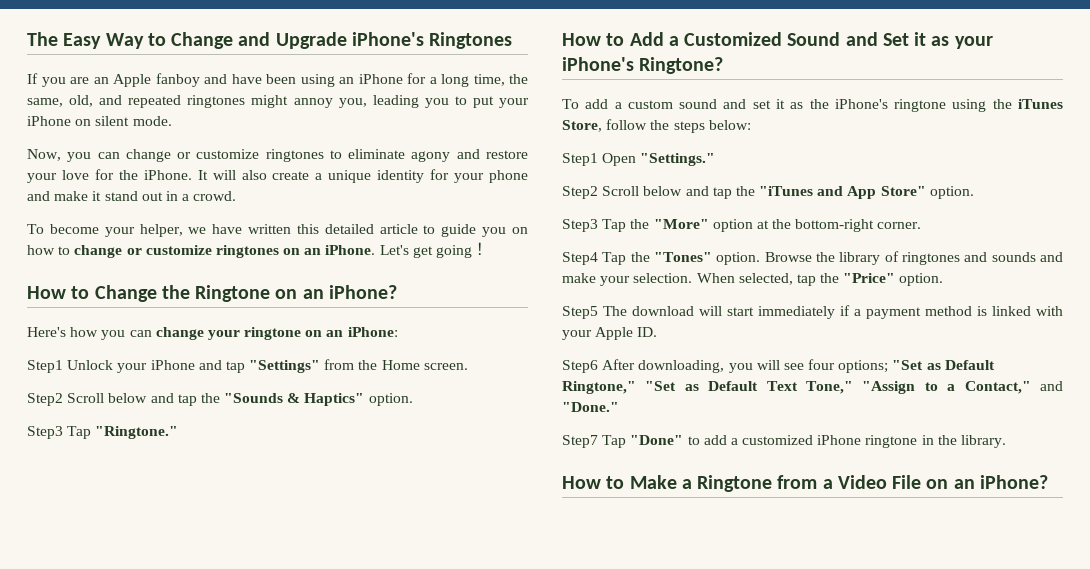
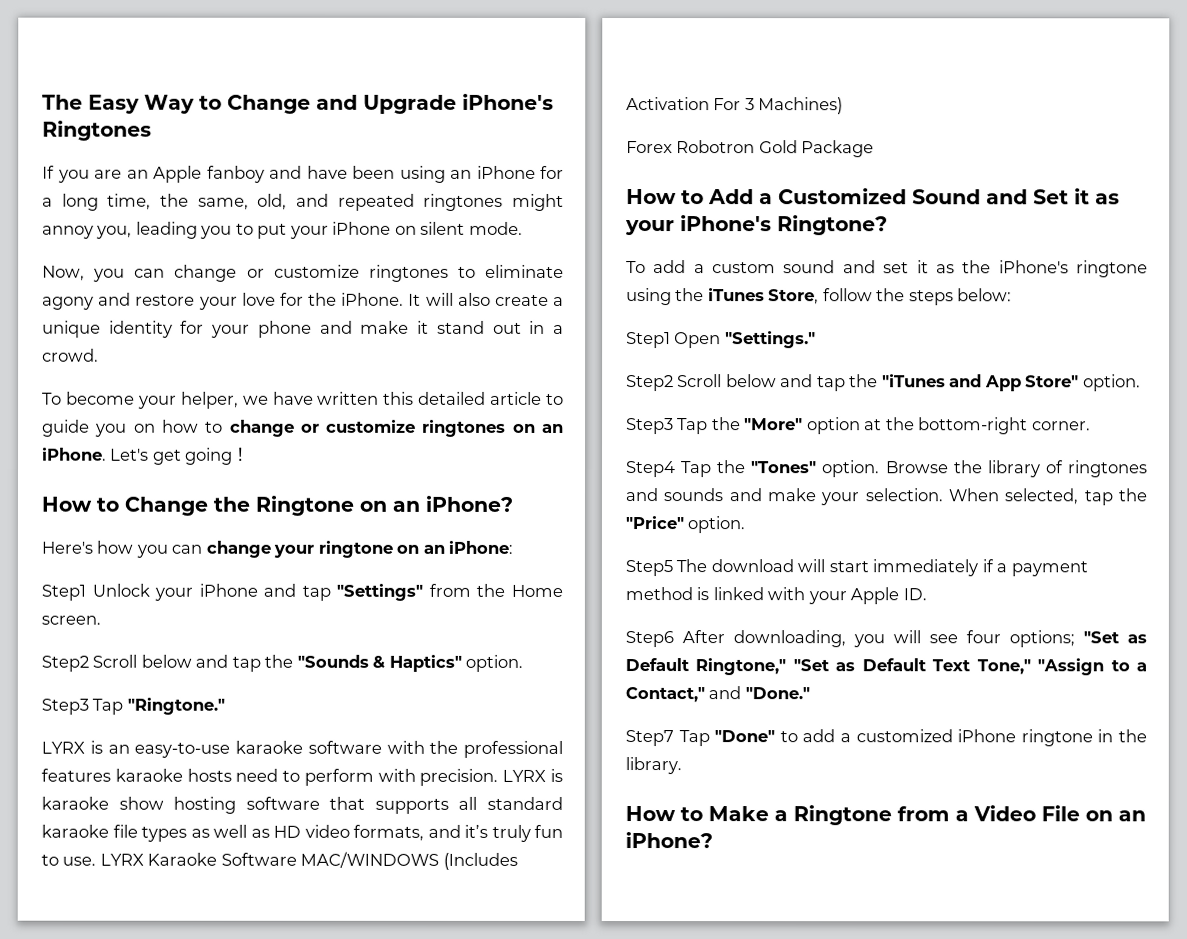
(179, 432) none -> [41,740,563,758] [41,768,563,786] [41,796,563,814] [41,824,563,842] [41,851,518,870] [626,97,844,115] [626,140,875,158] // LYRX is an easy-to-use karaoke software with the professional features karaoke hosts need to perform with precision. LYRX is karaoke show hosting software that supports all standard karaoke file types as well as HD video formats, and it’s truly fun to use. LYRX Karaoke Software MAC/WINDOWS (Includes Activation For 3 Machines) // Forex Robotron Gold Package

